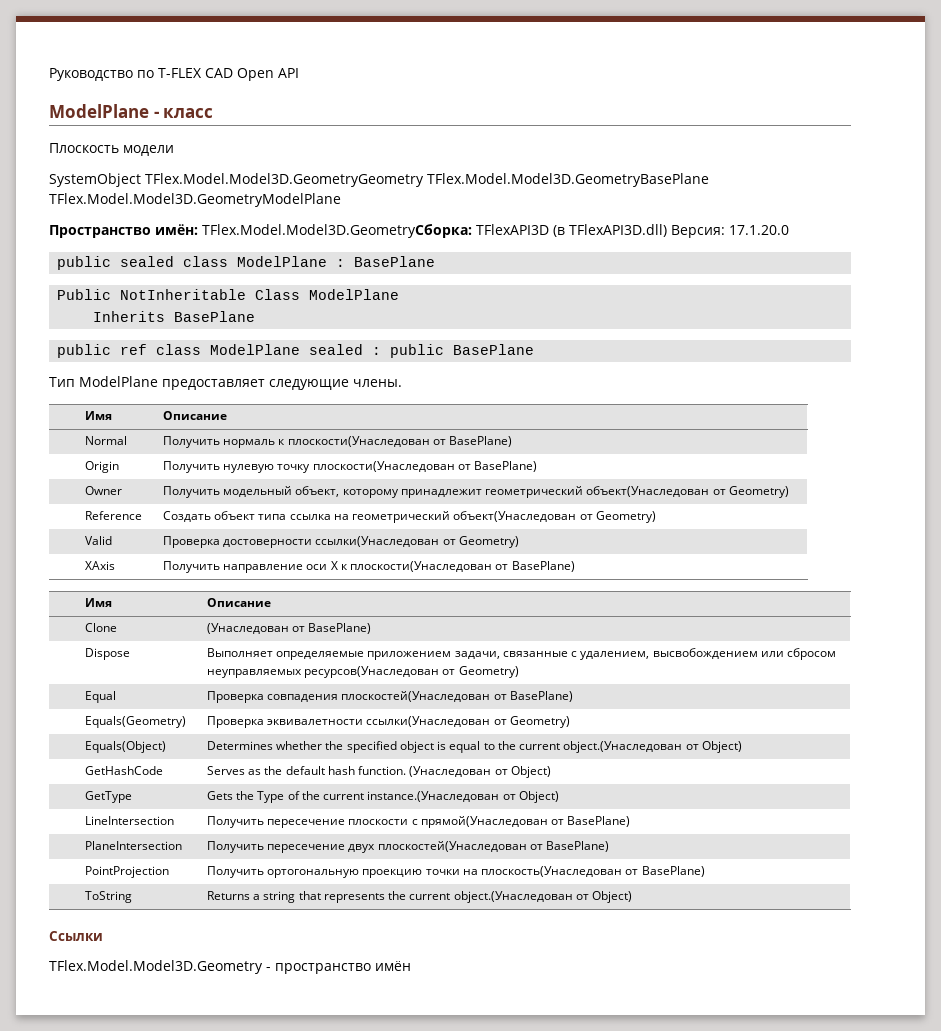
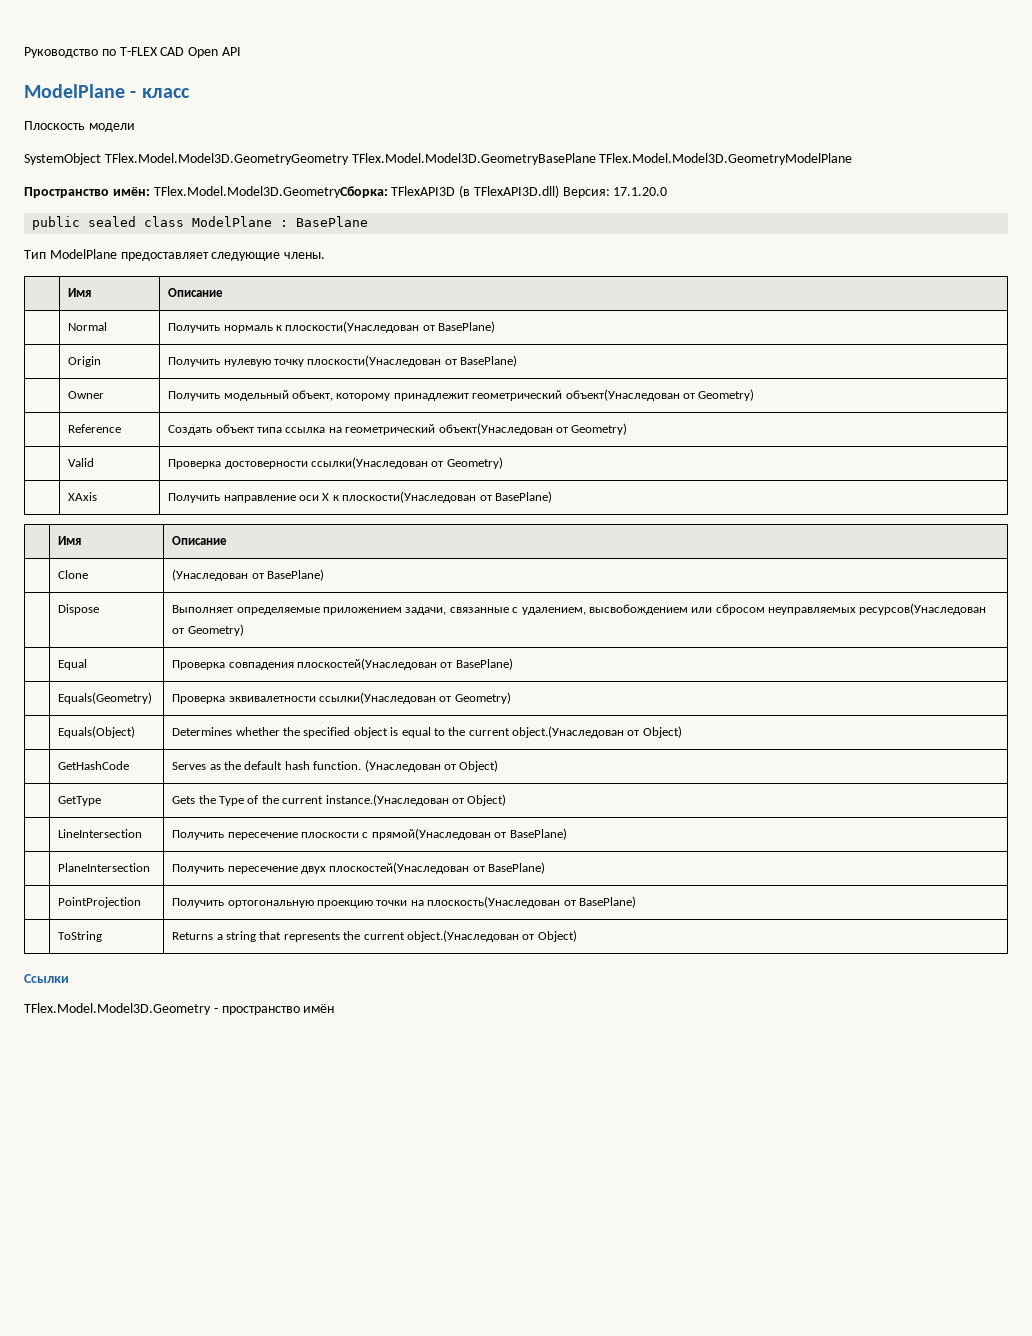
[57,289,400,300] [93,311,256,322] [57,344,535,358] // Public NotInheritable Class ModelPlane // Inherits BasePlane // public ref class ModelPlane sealed : public BasePlane -> (369, 221) none

